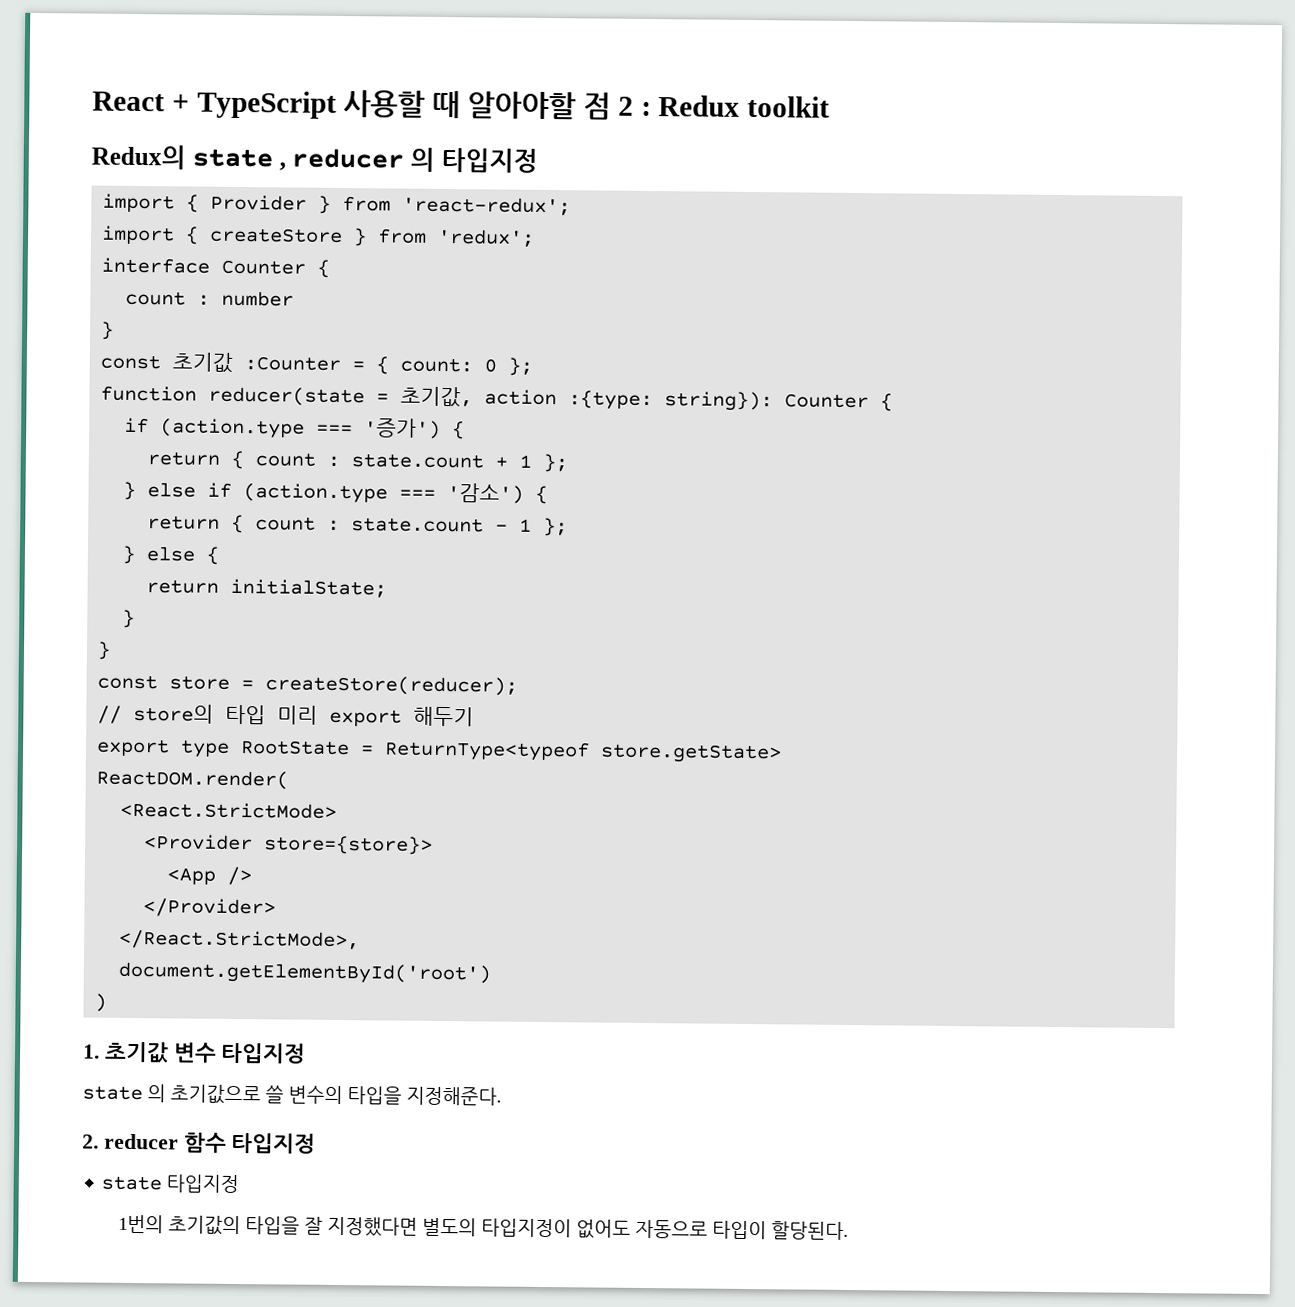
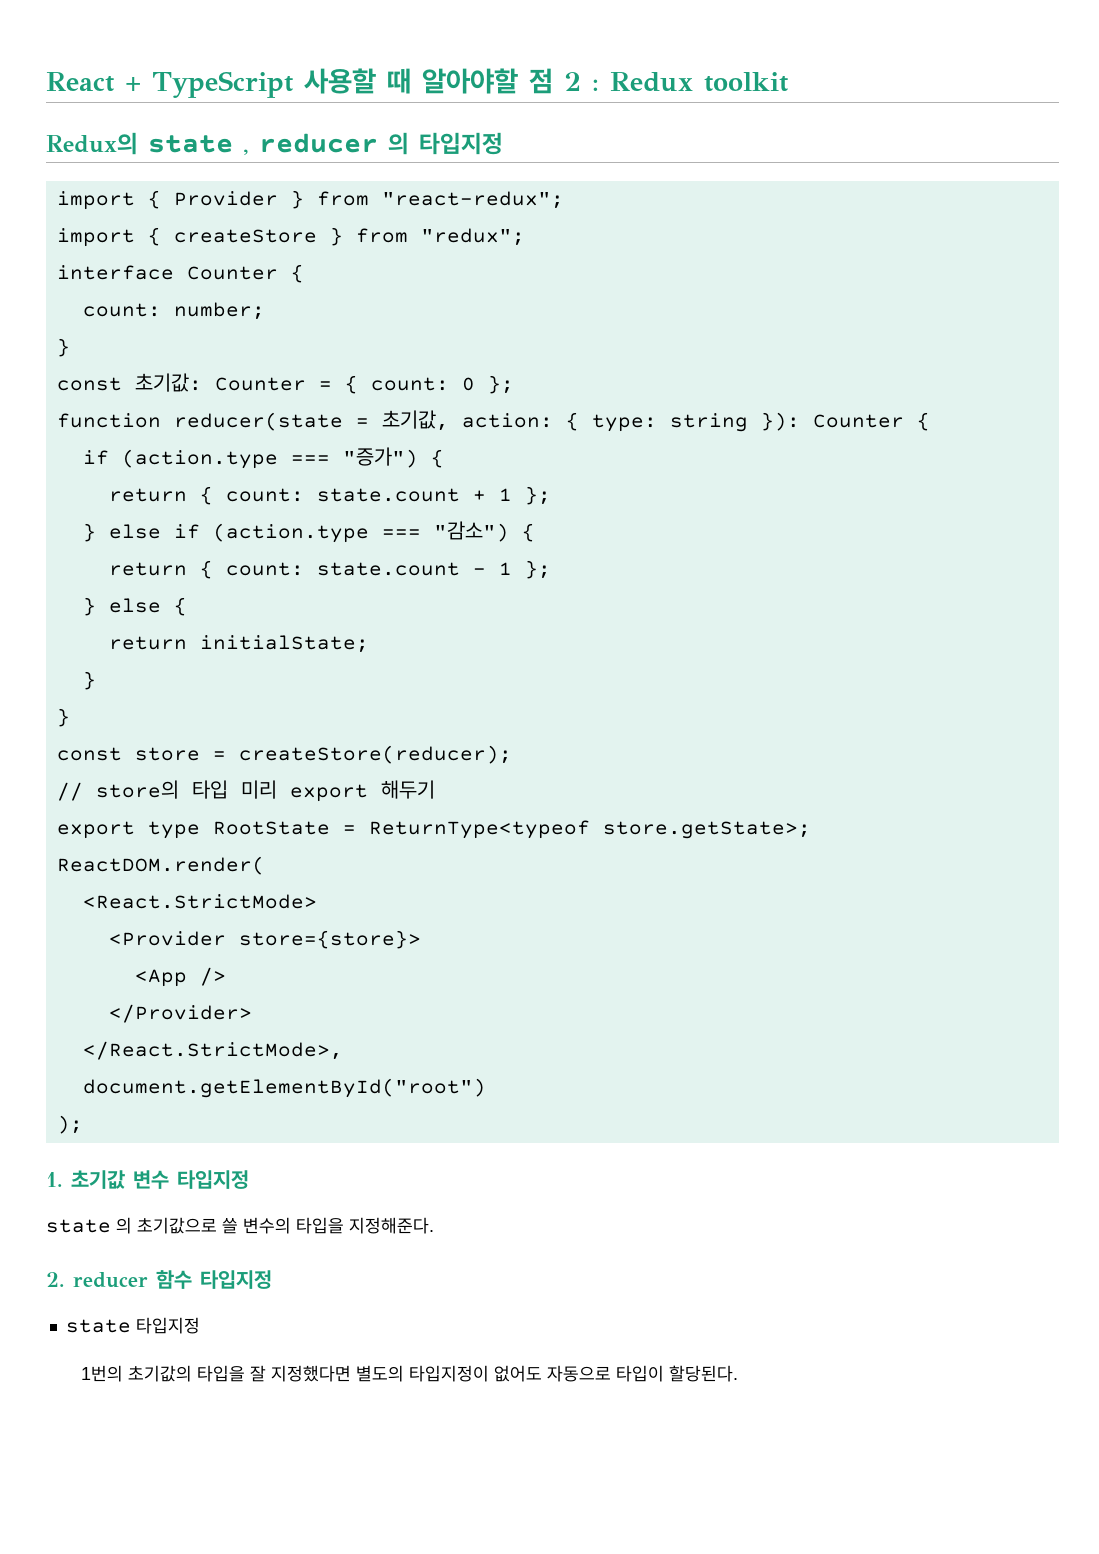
[402,196,572,216] 'react-redux'; -> [381,191,564,209] "react-redux";
[437,228,536,247] 'redux'; -> [420,228,525,246] "redux";
[125,290,295,307] [101,321,115,340] [100,352,342,373] count : number // } // const 초기값 :Counter -> [82,302,265,320] [56,338,70,357] [56,373,306,392] count: number; // } // const 초기값: Counter
[484,389,774,412] action :{type: string}): -> [461,412,800,432] action: { type: string }):
[364,418,466,440] [147,450,341,470] '증가') { // return { count : -> [342,447,444,468] [108,486,304,505] "증가") { // return { count:
[447,483,549,505] [147,514,341,534] '감소') { // return { count : -> [433,521,535,542] [108,560,304,579] "감소") { // return { count:
[600,743,783,764] store.getState> -> [602,821,811,839] store.getState>;
[118,961,492,985] [94,993,108,1012] document.getElementById('root') // ) -> [82,1078,486,1098] [56,1115,83,1134] document.getElementById("root") // );

